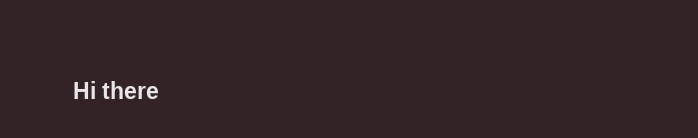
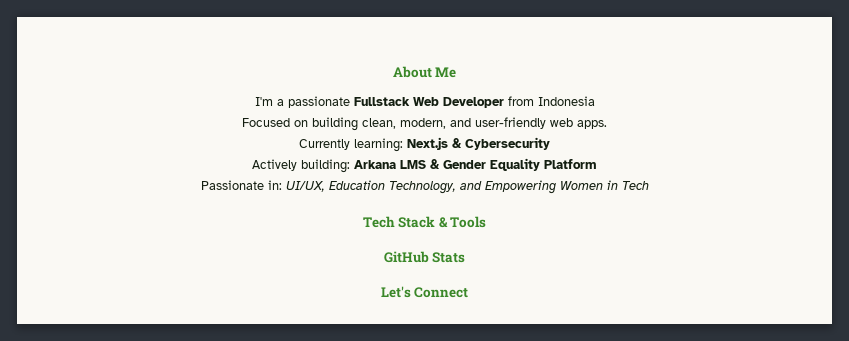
[73,81,160,99] Hi there -> [392,66,457,78] [254,96,595,108] [242,117,607,131] [299,137,550,152] [252,158,597,173] [200,180,649,194] [362,216,487,228] [383,251,466,263] [380,286,469,298] About Me // I'm a passionate Fullstack Web Developer from Indonesia // Focused on building clean, modern, and user-friendly web apps. // Currently learning: Next.js & Cybersecurity // Actively building: Arkana LMS & Gender Equality Platform // Passionate in: UI/UX, Education Technology, and Empowering Women in Tech // Tech Stack & Tools // GitHub Stats // Let's Connect

